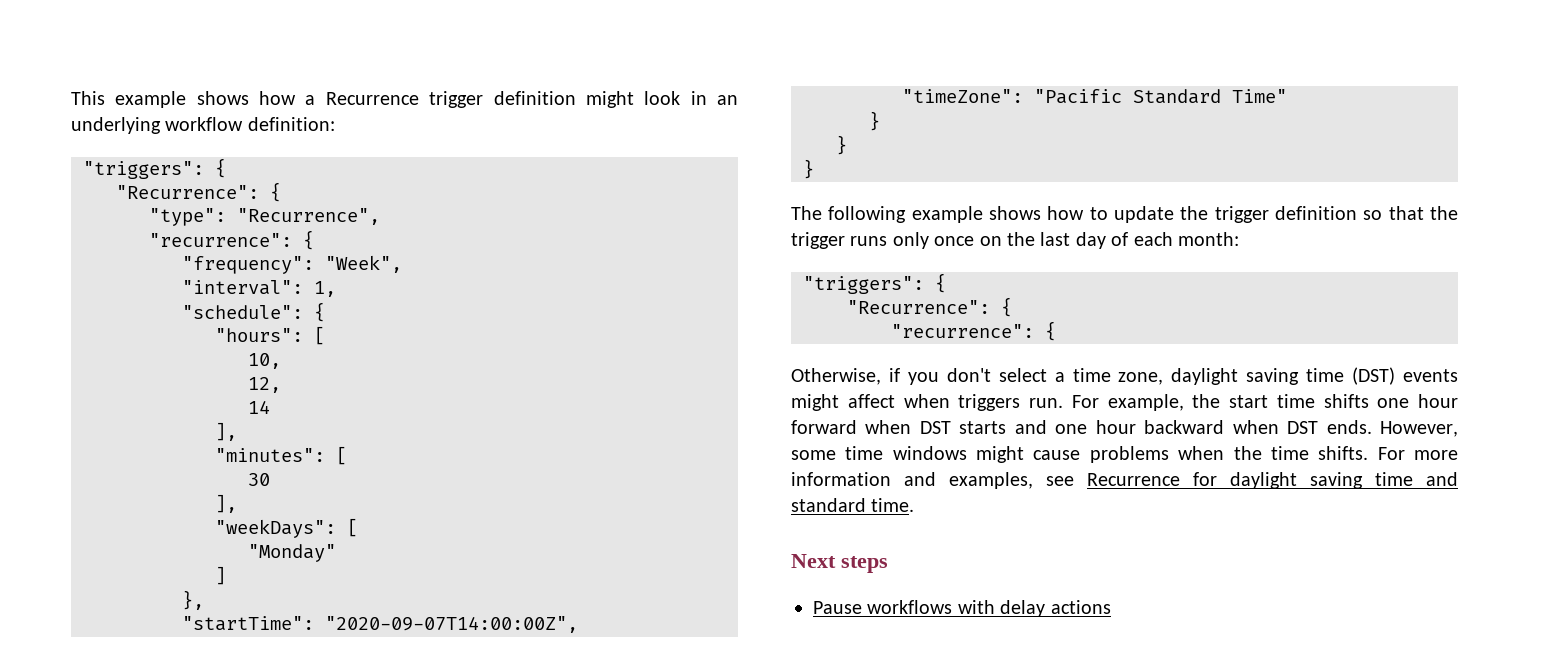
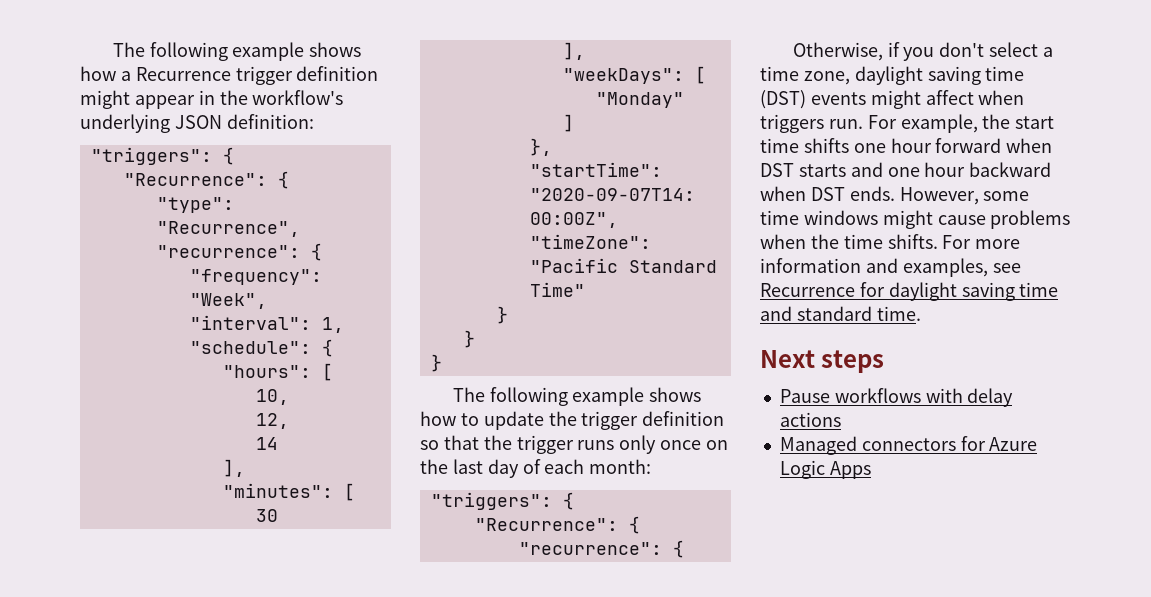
[71,91,105,105] This -> [112,42,228,61] The following
[644,91,739,105] [71,117,244,134] look in an underlying workflow -> [134,90,344,109] [80,114,222,133] appear in the workflow's underlying JSON
(1111, 607) none -> [779,436,1038,455] [779,460,871,479] // Managed connectors for Azure Logic Apps

